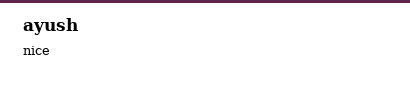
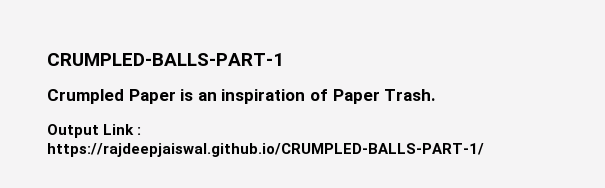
[23,18,78,35] [23,46,50,55] ayush // nice -> [47,53,284,66] [47,89,437,104] [47,124,142,138] [47,143,484,157] CRUMPLED-BALLS-PART-1 // Crumpled Paper is an inspiration of Paper Trash. // Output Link : https://rajdeepjaiswal.github.io/CRUMPLED-BALLS-PART-1/

